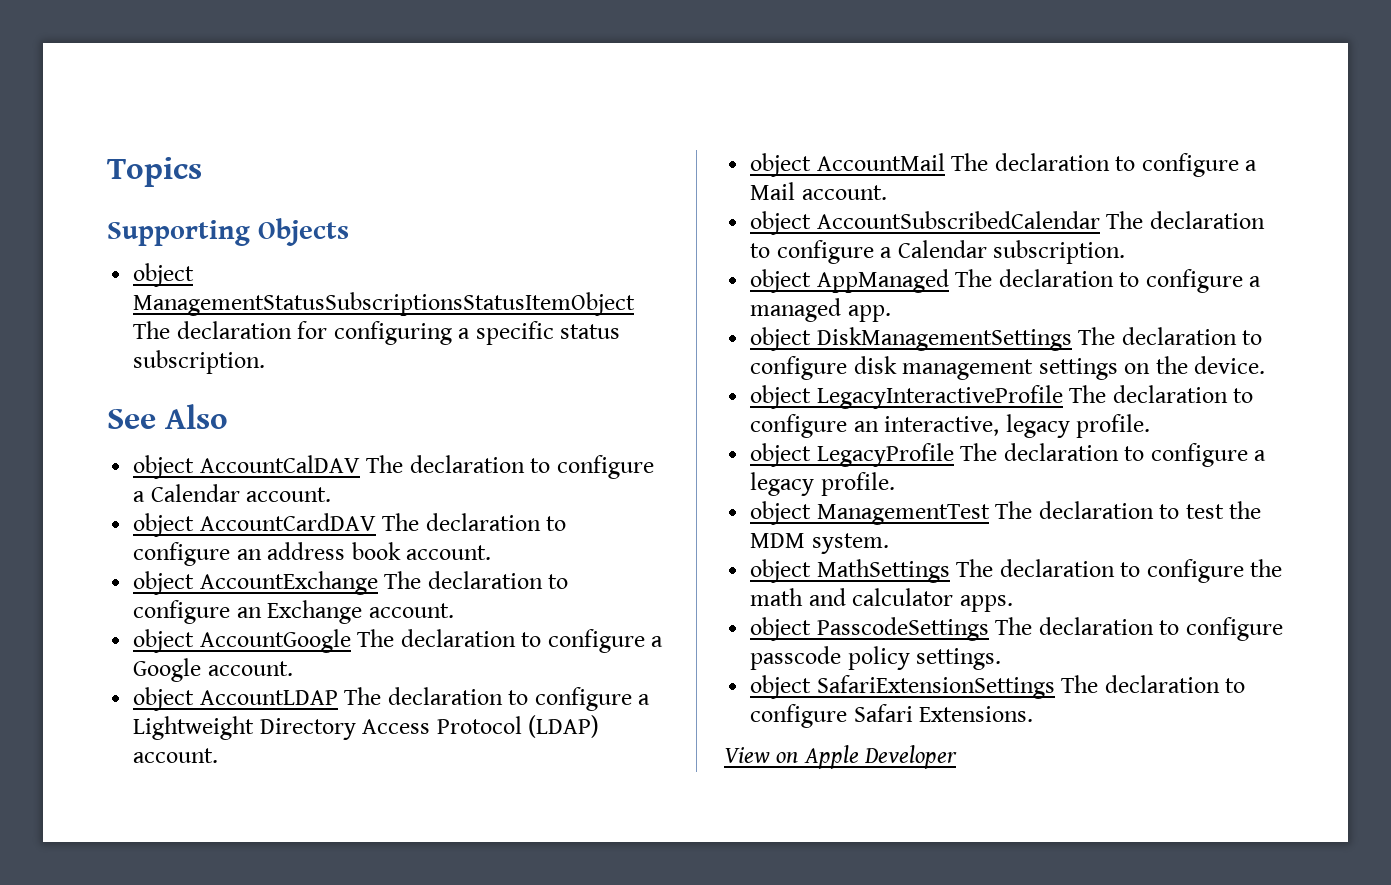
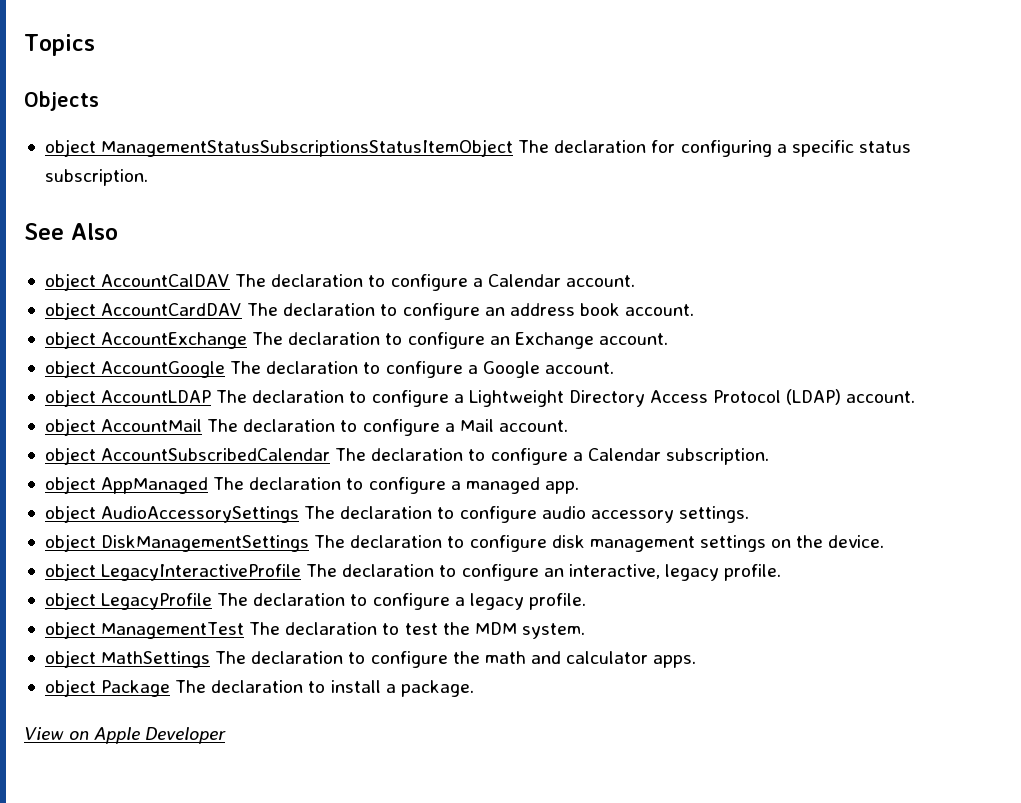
[107,220,250,246] Supporting -> (95, 45) none
(891, 313) none -> [44,505,749,523] // object AudioAccessorySettings The declaration to configure audio accessory settings.
[816,617,1283,641] [750,646,1002,670] [750,675,1246,699] [750,704,1034,728] PasscodeSettings The declaration to configure passcode policy settings. // object SafariExtensionSettings The declaration to configure Safari Extensions. -> [101,680,474,697] Package The declaration to install a package.

